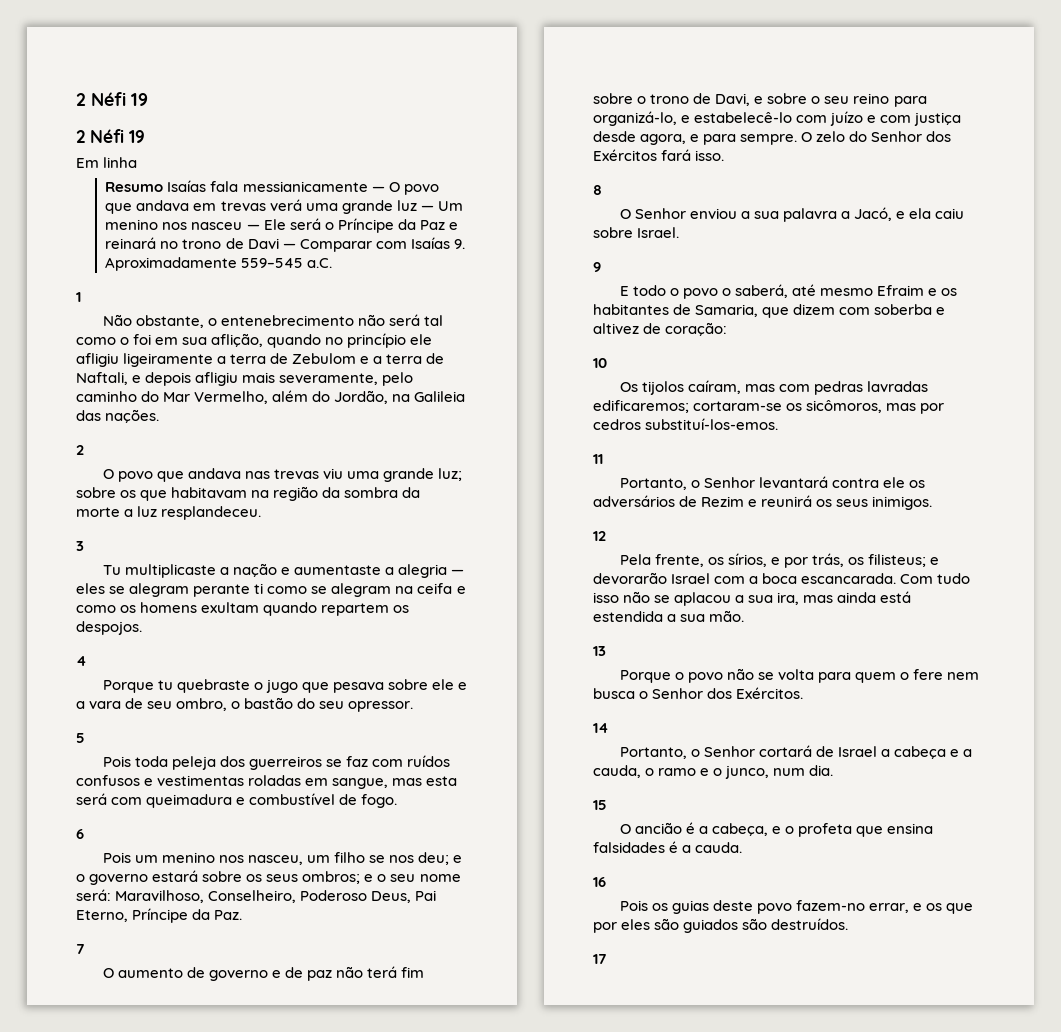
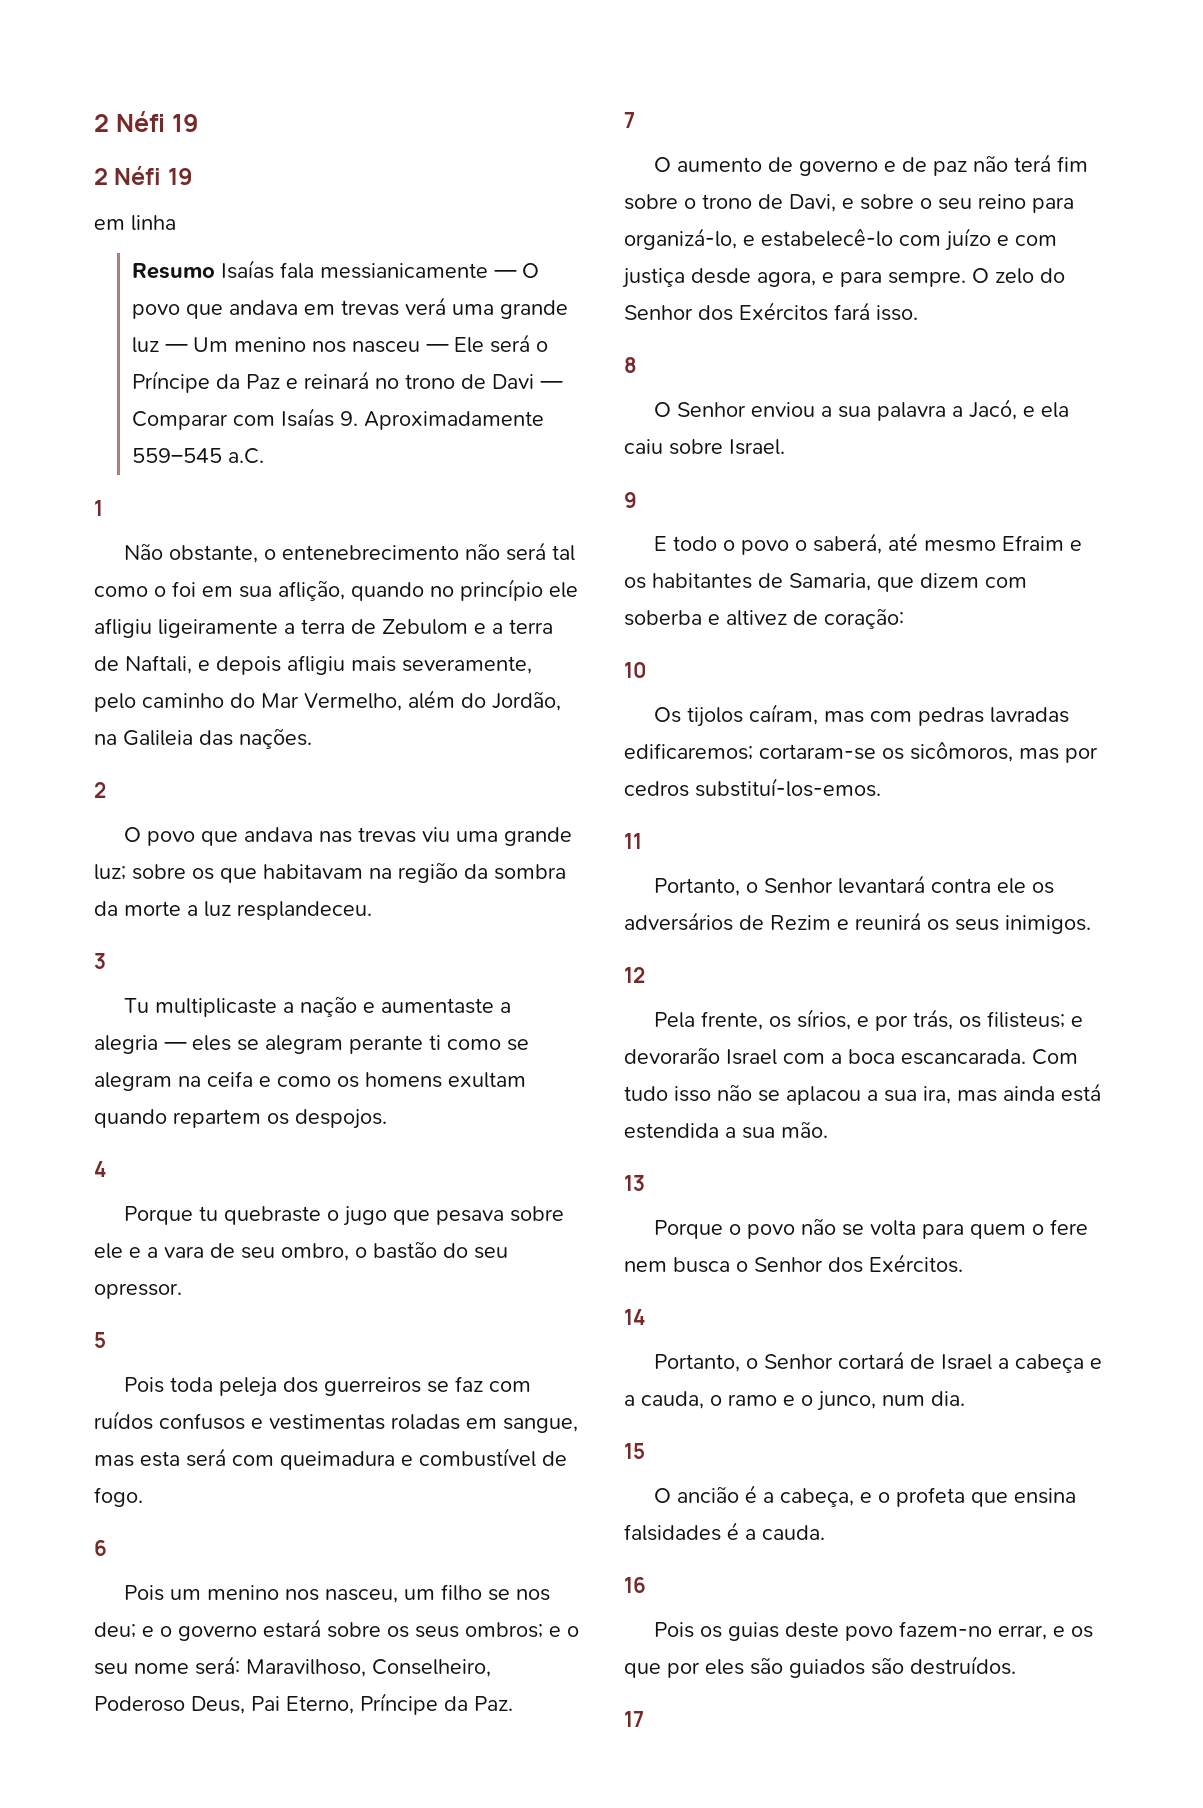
[76,158,99,168] Em -> [94,219,125,230] em

